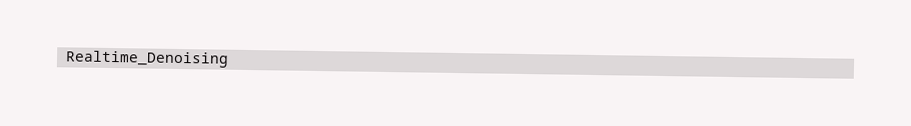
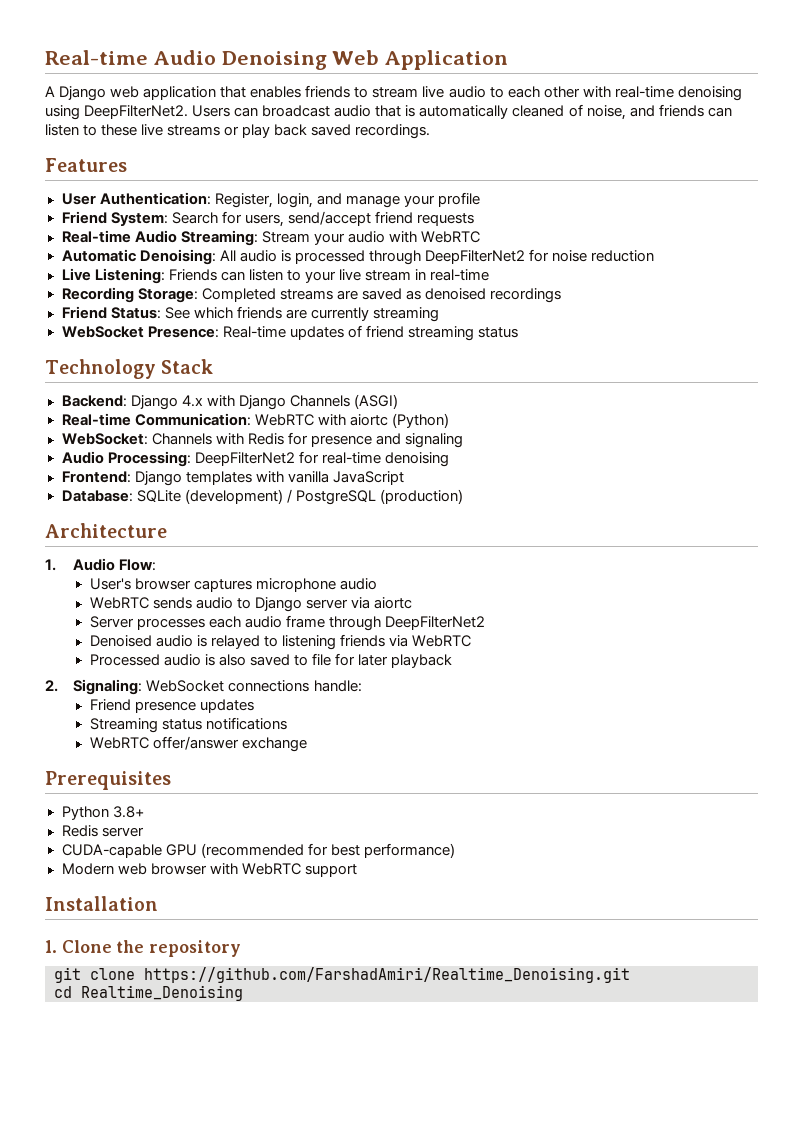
(65, 59) none -> [45,50,509,70] [45,85,742,101] [45,104,732,120] [45,124,431,139] [45,158,127,172] [61,192,480,208] [61,211,474,227] [61,230,480,246] [61,249,654,265] [61,268,490,284] [61,287,561,303] [61,306,439,322] [61,325,518,341] [45,359,214,379] [61,394,398,410] [61,413,449,428] [61,432,463,448] [61,451,449,467] [61,471,404,486] [61,489,463,505] [45,523,167,538] [45,558,157,571] [89,578,378,592] [89,597,413,612] [89,615,486,631] [89,634,472,650] [89,653,453,668] [45,679,362,695] [89,699,254,713] [89,717,287,733] [89,736,307,752] [45,771,171,790] [61,806,144,820] [61,825,144,837] [61,843,455,858] [61,863,357,877] [45,896,158,911] [45,940,242,957] [54,967,630,983] [54,986,72,998] Real-time Audio Denoising Web Application // A Django web application that enables friends to stream live audio to each other with real-time denoising using DeepFilterNet2. Users can broadcast audio that is automatically cleaned of noise, and friends can listen to these live streams or play back saved recordings. // Features // User Authentication: Register, login, and manage your profile // Friend System: Search for users, send/accept friend requests // Real-time Audio Streaming: Stream your audio with WebRTC // Automatic Denoising: All audio is processed through DeepFilterNet2 for noise reduction // Live Listening: Friends can listen to your live stream in real-time // Recording Storage: Completed streams are saved as denoised recordings // Friend Status: See which friends are currently streaming // WebSocket Presence: Real-time updates of friend streaming status // Technology Stack // Backend: Django 4.x with Django Channels (ASGI) // Real-time Communication: WebRTC with aiortc (Python) // WebSocket: Channels with Redis for presence and signaling // Audio Processing: DeepFilterNet2 for real-time denoising // Frontend: Django templates with vanilla JavaScript // Database: SQLite (development) / PostgreSQL (production) // Architecture // 1. Audio Flow: // User's browser captures microphone audio // WebRTC sends audio to Django server via aiortc // Server processes each audio frame through DeepFilterNet2 // Denoised audio is relayed to listening friends via WebRTC // Processed audio is also saved to file for later playback // 2. Signaling: WebSocket connections handle: // Friend presence updates // Streaming status notifications // WebRTC offer/answer exchange // Prerequisites // Python 3.8+ // Redis server // CUDA-capable GPU (recommended for best performance) // Modern web browser with WebRTC support // Installation // 1. Clone the repository // git clone https://github.com/FarshadAmiri/Realtime_Denoising.git // cd

